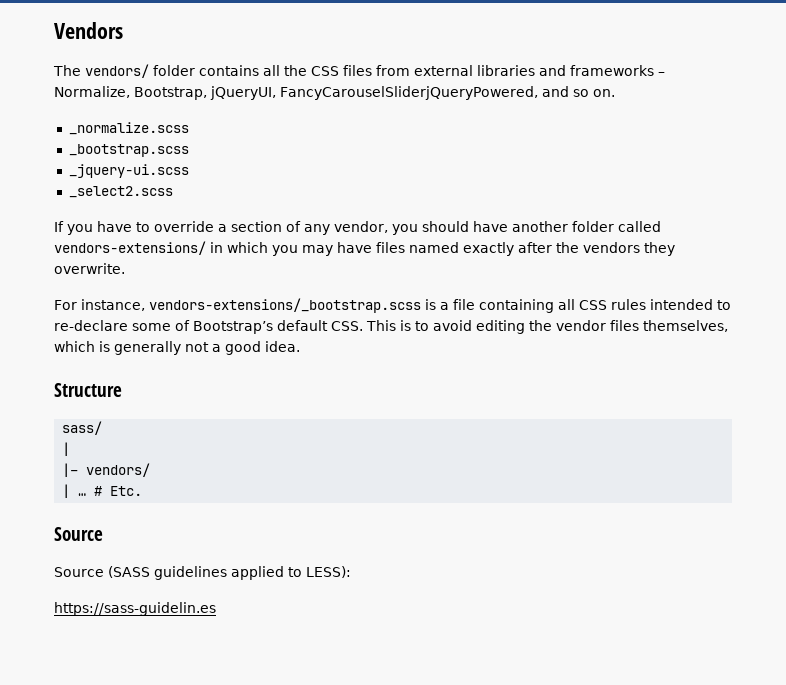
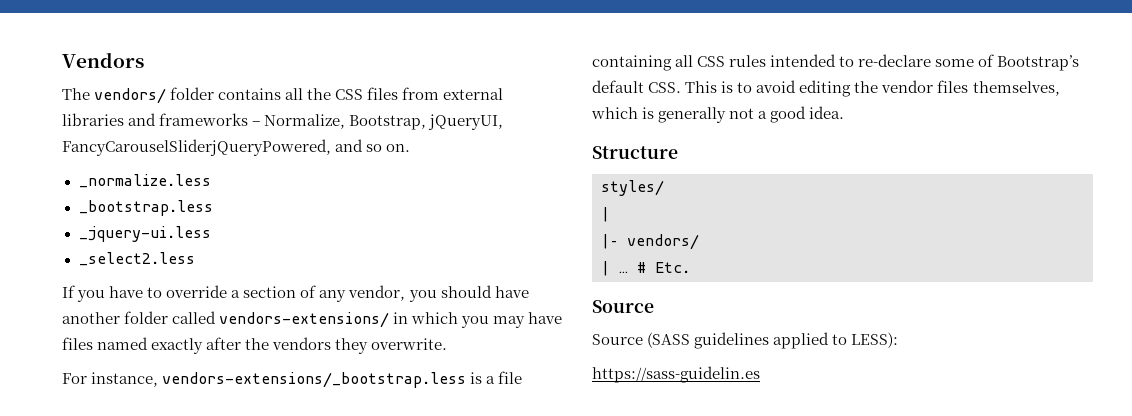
[68,122,189,135] [68,144,189,157] [68,164,189,178] [68,186,173,198] _normalize.scss // _bootstrap.scss // _jquery-ui.scss // _select2.scss -> [78,174,211,188] [78,200,213,216] [78,226,211,242] [78,252,195,266] _normalize.less // _bootstrap.less // _jquery-ui.less // _select2.less
[149,298,421,313] vendors-extensions/_bootstrap.scss -> [162,372,467,388] vendors-extensions/_bootstrap.less
[62,421,103,435] sass/ -> [601,180,664,196] styles/

